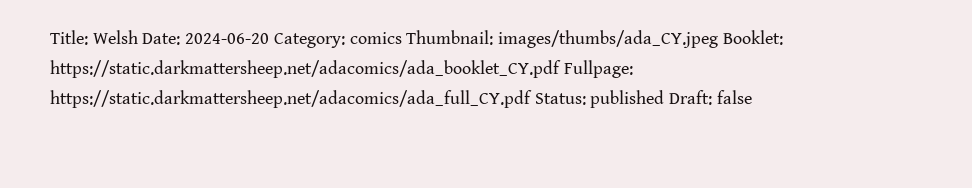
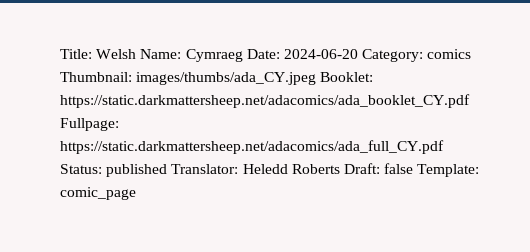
(138, 37) none -> [140,49,243,62] Name: Cymraeg
[669,90,752,105] Draft: false -> [171,163,480,177] [60,187,136,200] Translator: Heledd Roberts Draft: false Template: comic_page

